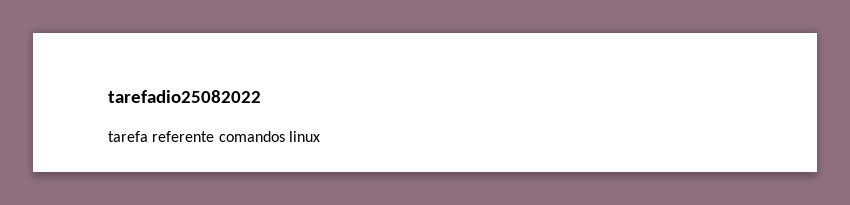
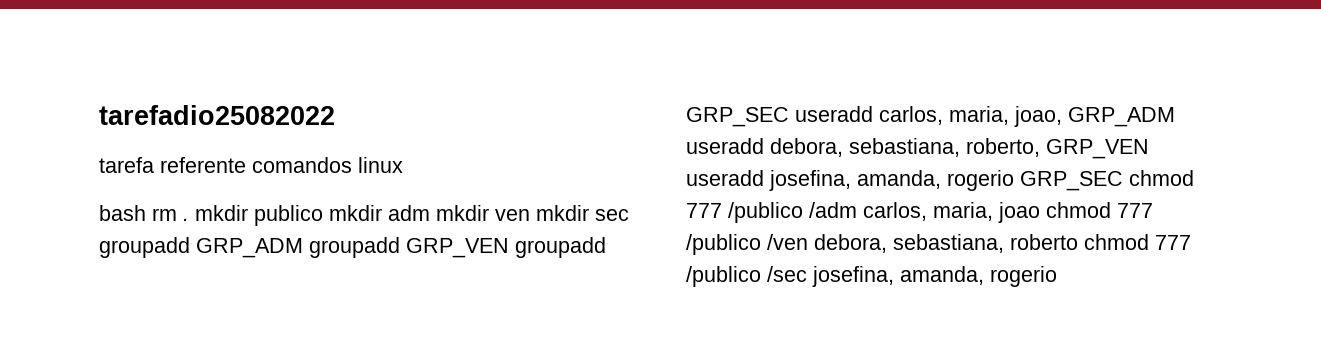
(320, 136) none -> [99,205,629,226] [99,237,606,258] [686,106,1175,127] [686,138,1149,159] [686,170,1194,191] [686,202,1153,223] [686,234,1191,255] [686,266,1057,287] // bash rm . mkdir publico mkdir adm mkdir ven mkdir sec groupadd GRP_ADM groupadd GRP_VEN groupadd GRP_SEC useradd carlos, maria, joao, GRP_ADM useradd debora, sebastiana, roberto, GRP_VEN useradd josefina, amanda, rogerio GRP_SEC chmod 777 /publico /adm carlos, maria, joao chmod 777 /publico /ven debora, sebastiana, roberto chmod 777 /publico /sec josefina, amanda, rogerio

